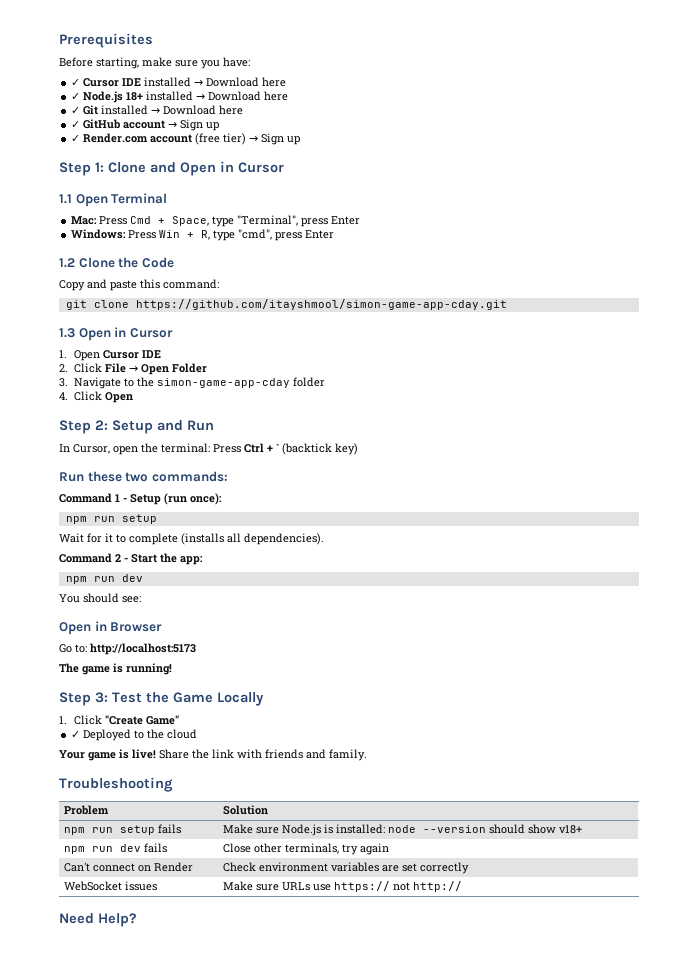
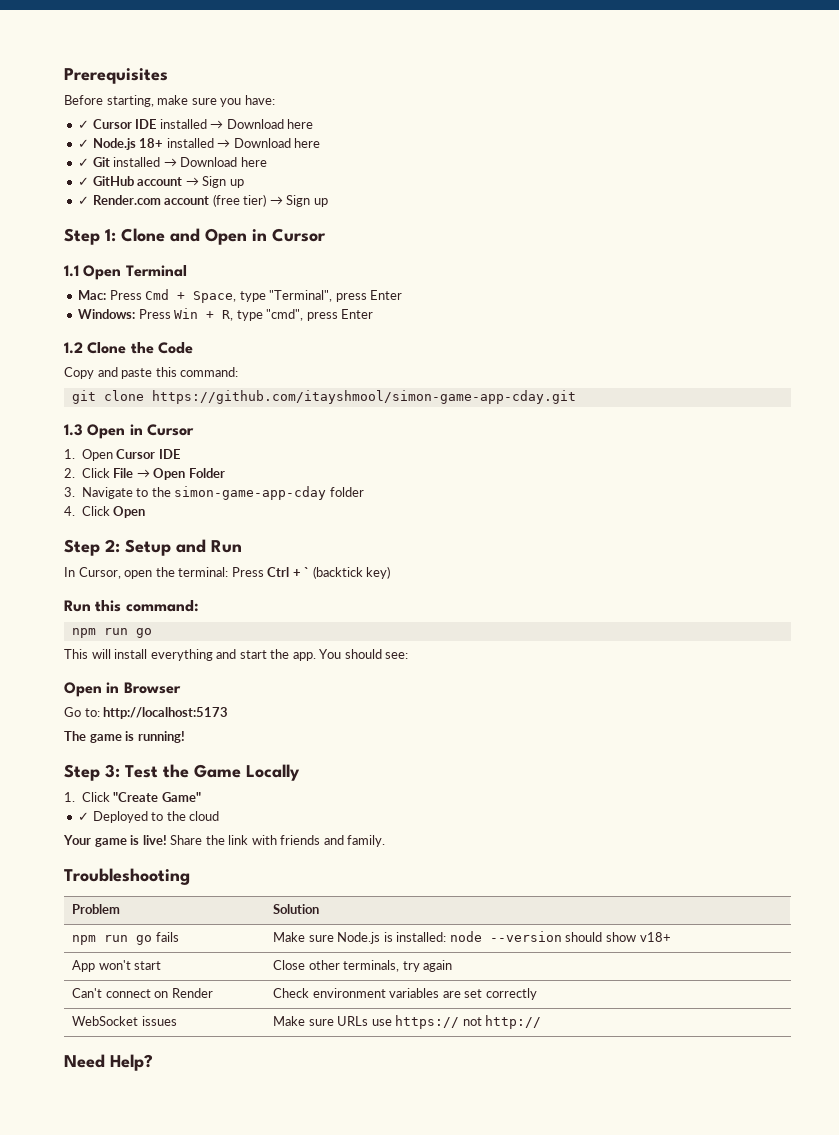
[87,471,228,482] [59,493,222,505] [65,514,157,524] [59,533,324,545] [59,553,203,565] [65,574,143,584] these two commands: // Command 1 - Setup (run once): // npm run setup // Wait for it to complete (installs all dependencies). // Command 2 - Start the app: // npm run dev // -> [95,600,199,612] [71,628,152,638] [64,649,316,661] this command: // npm run go // This will install everything and start the app.
[119,825,155,835] setup -> [136,935,153,945] go
[63,843,167,854] npm run dev fails -> [72,960,162,972] App won't start

